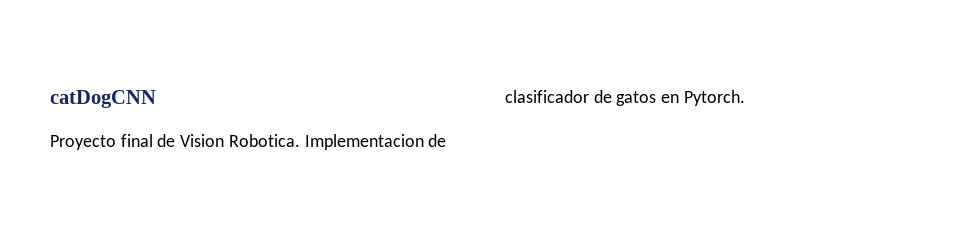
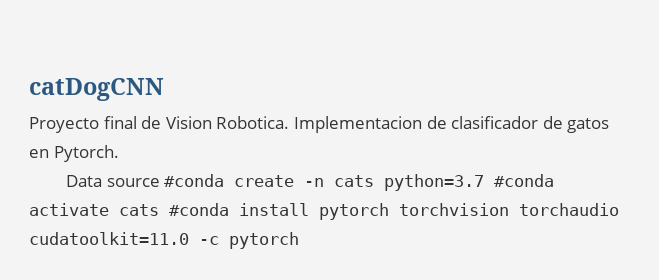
(745, 98) none -> [66,174,555,191] [29,203,619,220] [29,232,299,249] // Data source #conda create -n cats python=3.7 #conda activate cats #conda install pytorch torchvision torchaudio cudatoolkit=11.0 -c pytorch

